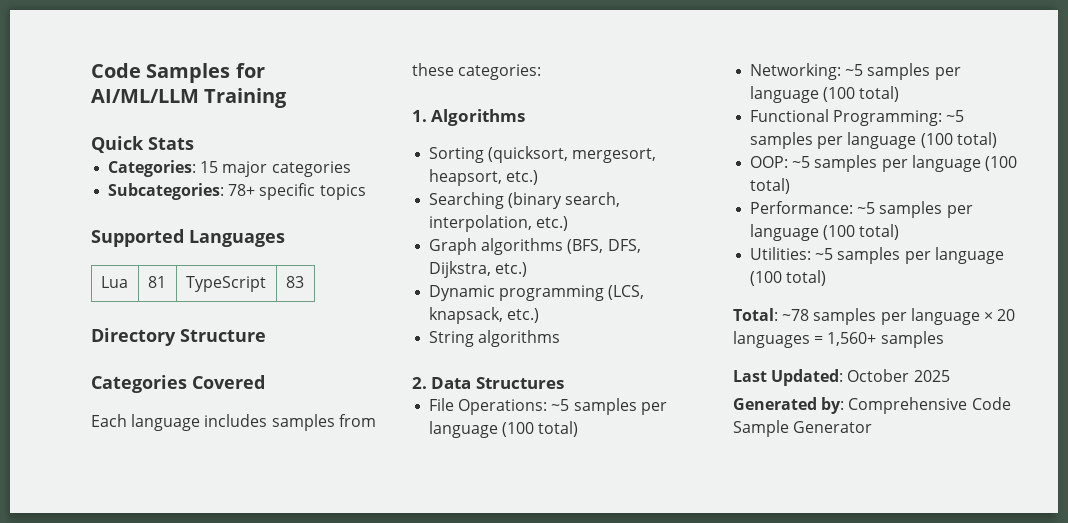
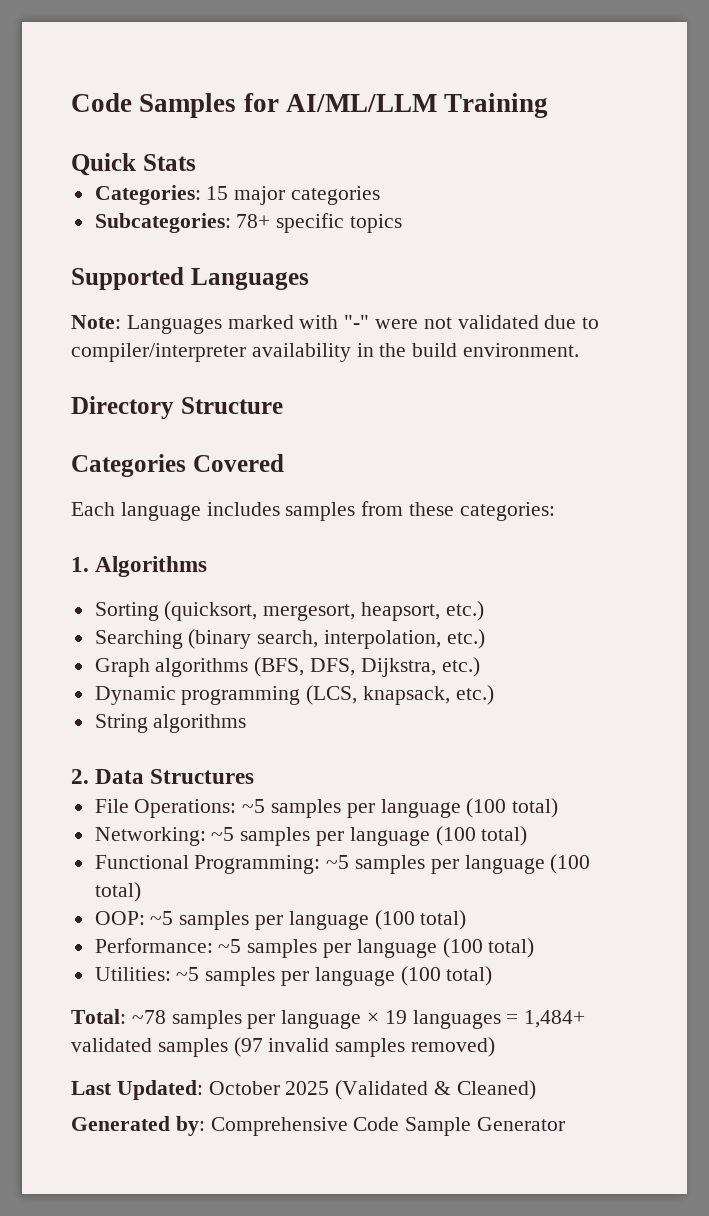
[100,276,128,288] [147,276,166,288] [185,276,266,292] [285,276,304,288] // Lua | 81 | TypeScript | 83 -> [71,315,600,334] [71,343,580,362] // Note: Languages marked with "-" were not validated due to compiler/interpreter availability in the build environment.
[997,309,1016,321] 20 -> [384,1010,407,1024] 19
[827,331,944,348] 1,560+ samples -> [524,1010,586,1028] [71,1037,496,1057] 1,484+ validated samples (97 invalid samples removed)
(950, 376) none -> [335,1080,536,1100] (Validated & Cleaned)

